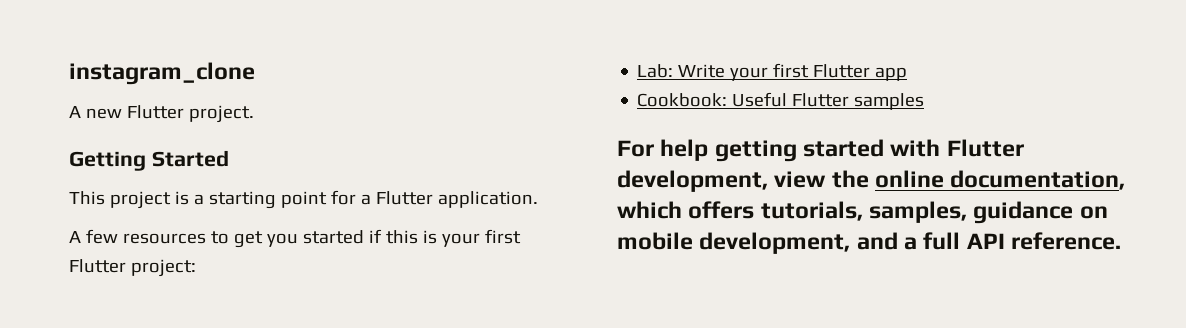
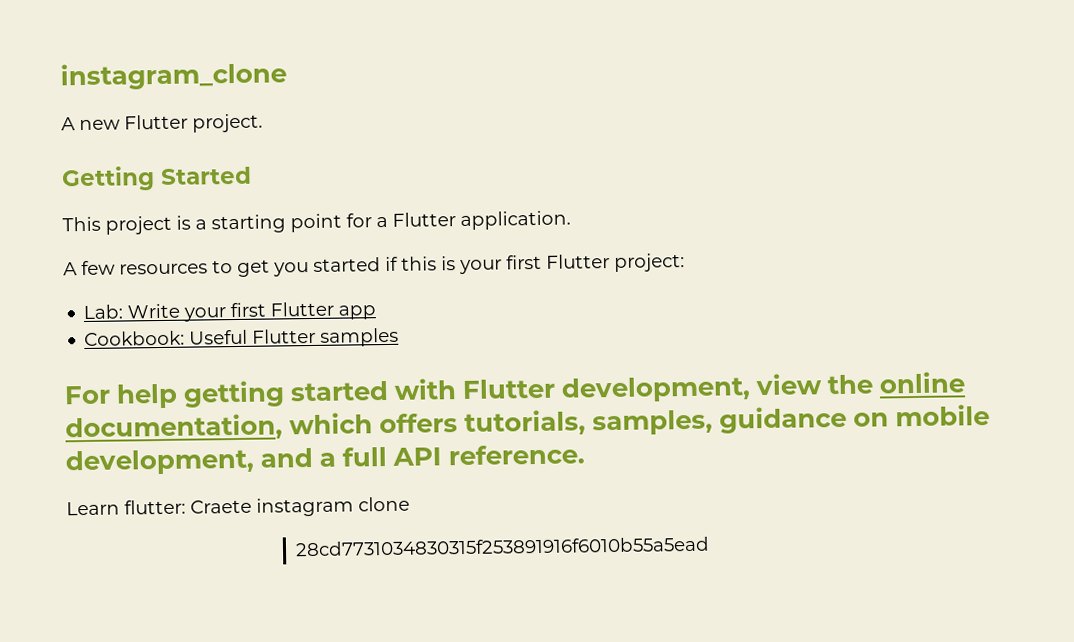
(1122, 241) none -> [66,496,410,517] [294,536,710,557] // Learn flutter: Craete instagram clone // 28cd7731034830315f253891916f6010b55a5ead

